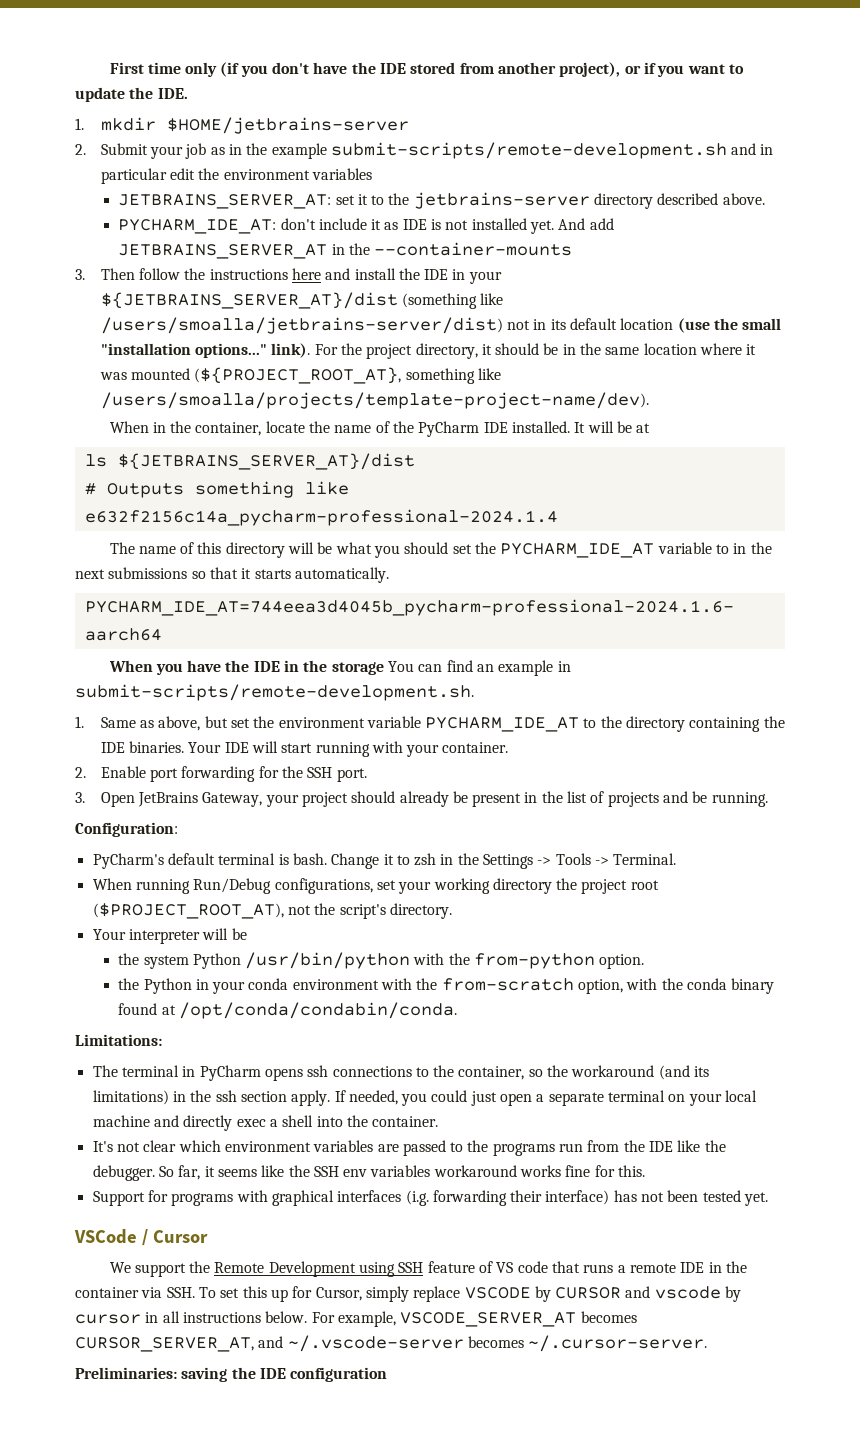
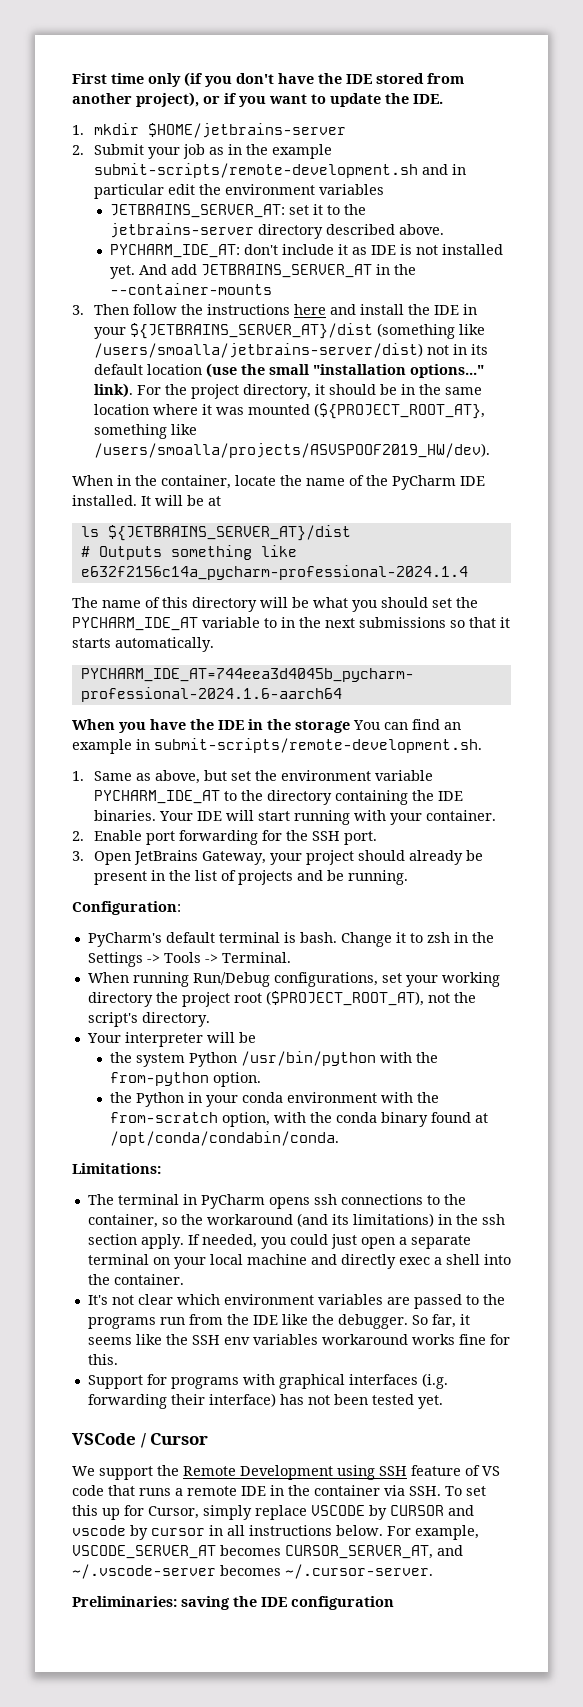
[100,392,649,409] /users/smoalla/projects/template-project-name/dev). -> [93,443,490,458] /users/smoalla/projects/ASVSPOOF2019_HW/dev).

